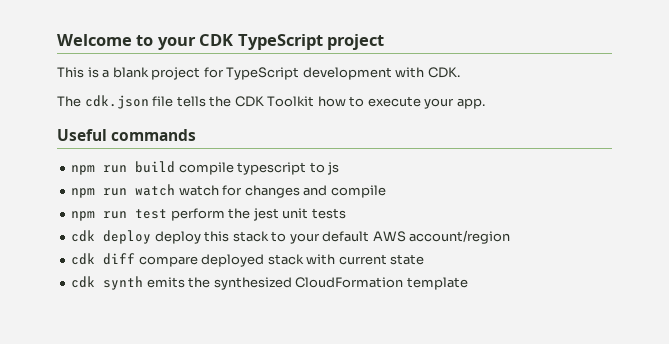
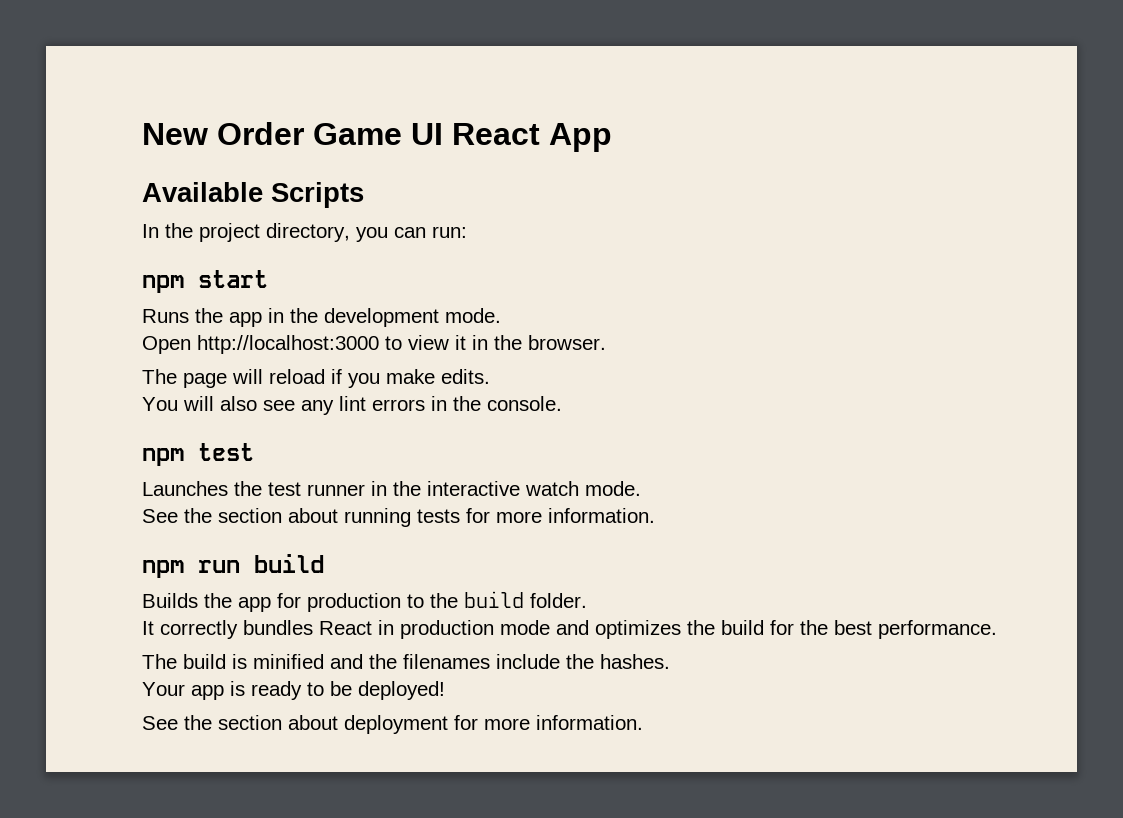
[57,34,385,50] [57,67,460,80] [57,95,485,109] [57,129,197,141] [71,161,340,175] [71,184,386,198] [71,208,346,221] [71,230,511,244] [71,253,425,267] [71,276,468,290] Welcome to your CDK TypeScript project // This is a blank project for TypeScript development with CDK. // The cdk.json file tells the CDK Toolkit how to execute your app. // Useful commands // npm run build compile typescript to js // npm run watch watch for changes and compile // npm run test perform the jest unit tests // cdk deploy deploy this stack to your default AWS account/region // cdk diff compare deployed stack with current state // cdk synth emits the synthesized CloudFormation template -> [142,122,612,152] [142,182,364,208] [142,223,467,242] [142,270,268,293] [142,308,501,327] [142,335,606,354] [142,369,490,388] [142,396,562,415] [142,443,254,466] [142,481,641,496] [142,508,655,527] [142,554,324,578] [142,591,587,612] [142,620,997,639] [142,654,670,669] [142,681,445,700] [142,715,643,734] New Order Game UI React App // Available Scripts // In the project directory, you can run: // npm start // Runs the app in the development mode. // Open http://localhost:3000 to view it in the browser. // The page will reload if you make edits. // You will also see any lint errors in the console. // npm test // Launches the test runner in the interactive watch mode. // See the section about running tests for more information. // npm run build // Builds the app for production to the build folder. // It correctly bundles React in production mode and optimizes the build for the best performance. // The build is minified and the filenames include the hashes. // Your app is ready to be deployed! // See the section about deployment for more information.

